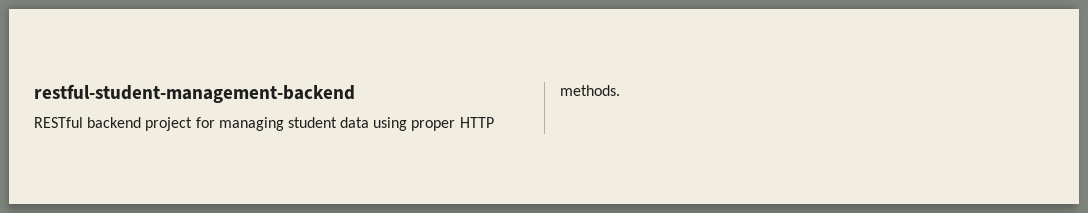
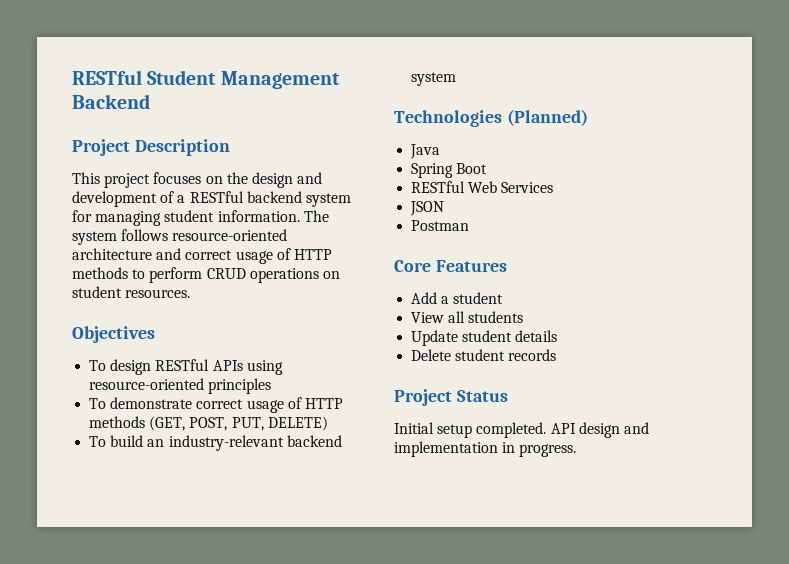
[34,84,355,103] restful-student-management-backend // -> [72,70,340,89] [72,94,150,109] [72,139,230,156] [72,172,323,188] [72,191,186,207] RESTful Student Management Backend // Project Description // This project focuses on the design and development of a
[145,117,193,131] project -> [305,193,351,207] system
[340,117,494,131] [560,85,620,96] data using proper HTTP methods. -> [217,210,329,222] [72,229,288,245] [72,248,332,264] [72,267,340,283] [72,286,191,298] [72,326,155,343] [89,359,283,375] [89,378,272,394] [89,397,343,413] [89,416,328,431] [89,435,342,451] [411,72,457,86] [394,109,588,127] [410,144,441,159] [411,163,488,178] [411,181,554,193] [410,201,445,216] [411,220,470,231] [394,260,507,272] [411,292,504,304] [411,311,524,323] [411,330,558,346] [411,349,557,361] [394,389,508,406] [394,422,649,438] [394,441,577,457] information. The system follows resource-oriented architecture and correct usage of HTTP methods to perform CRUD operations on student resources. // Objectives // To design RESTful APIs using resource-oriented principles // To demonstrate correct usage of HTTP methods (GET, POST, PUT, DELETE) // To build an industry-relevant backend system // Technologies (Planned) // Java // Spring Boot // RESTful Web Services // JSON // Postman // Core Features // Add a student // View all students // Update student details // Delete student records // Project Status // Initial setup completed. API design and implementation in progress.

